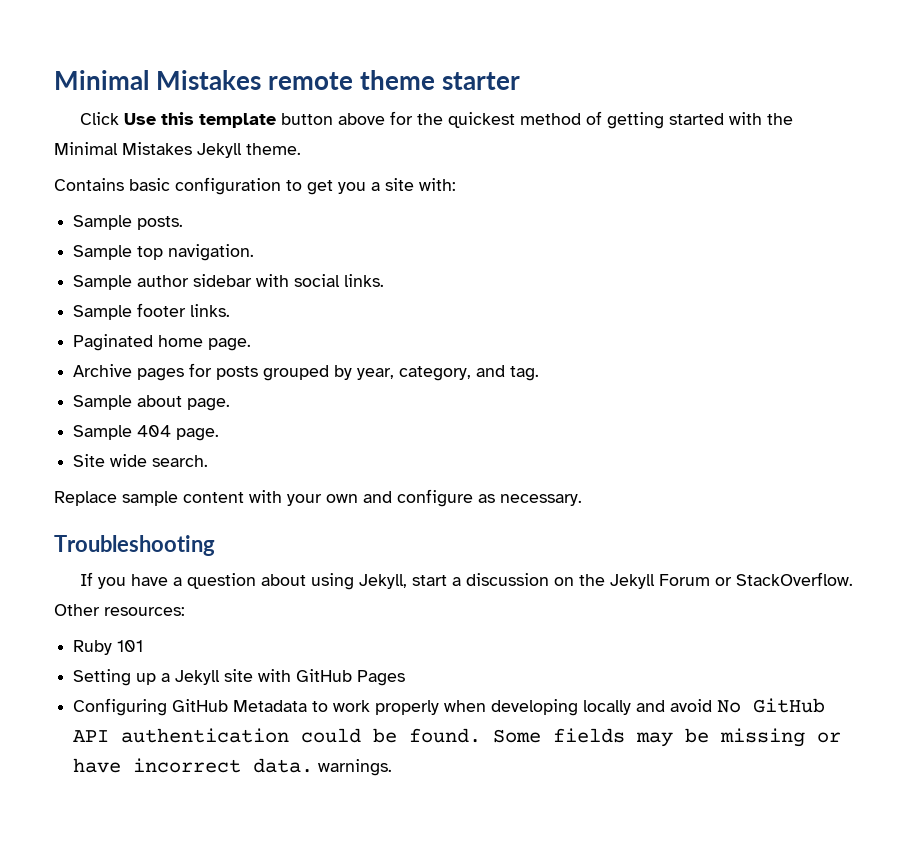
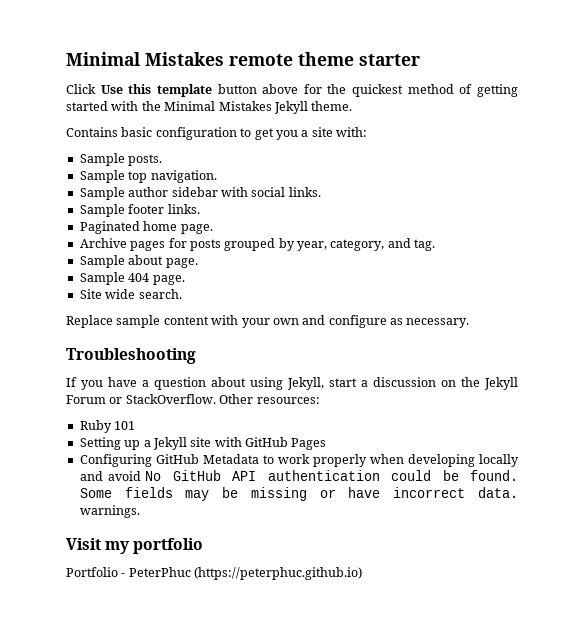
(393, 767) none -> [66,538,204,554] [66,567,363,580] // Visit my portfolio // Portfolio - PeterPhuc (https://peterphuc.github.io)

